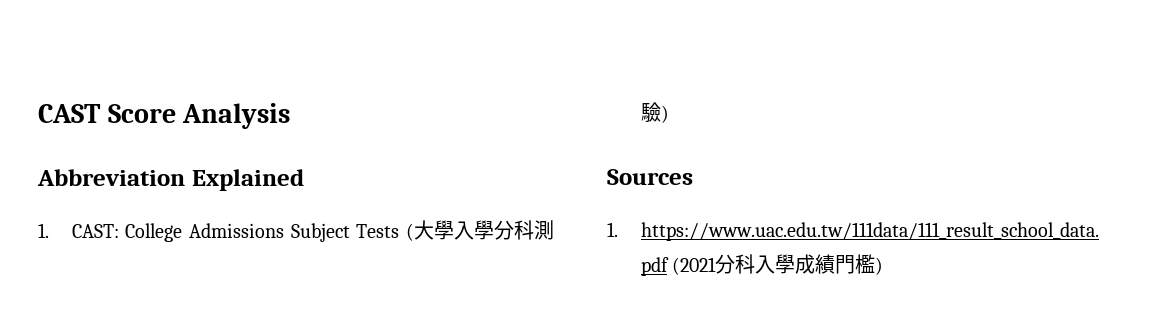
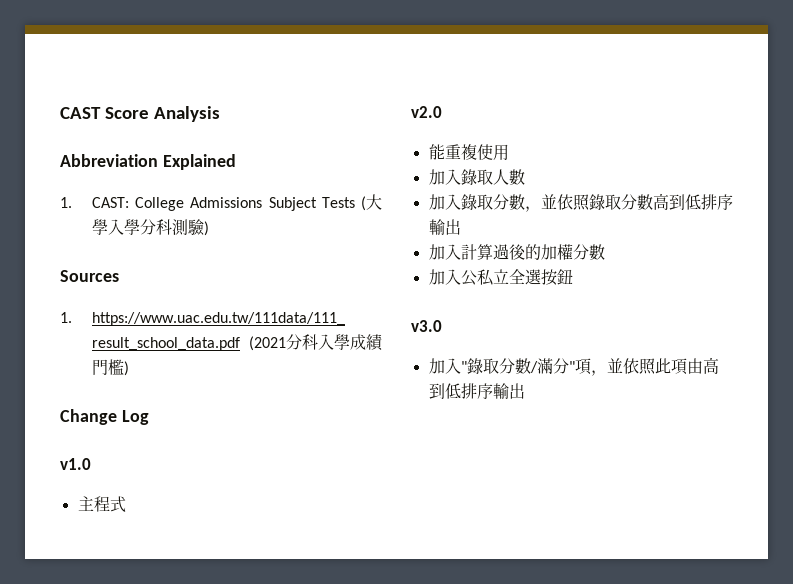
(883, 266) none -> [60,409,149,425] [60,458,91,470] [77,496,126,512] [411,106,442,118] [428,144,509,161] [428,169,525,185] [428,193,733,212] [428,219,461,235] [428,244,605,260] [428,269,573,286] [411,320,442,332] [428,357,719,376] [428,383,525,399] // Change Log // v1.0 // 主程式 // v2.0 // 能重複使用 // 加入錄取人數 // 加入錄取分數，並依照錄取分數高到低排序輸出 // 加入計算過後的加權分數 // 加入公私立全選按鈕 // v3.0 // 加入"錄取分數/滿分"項，並依照此項由高到低排序輸出

